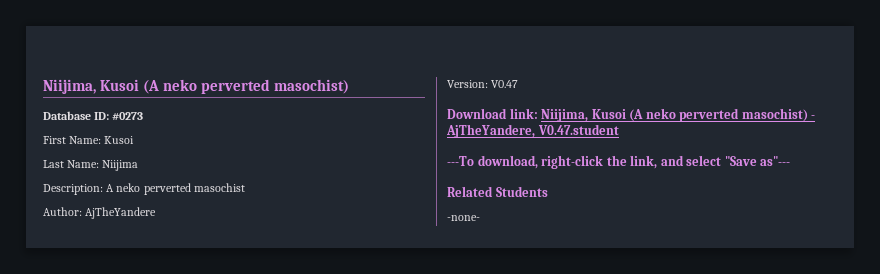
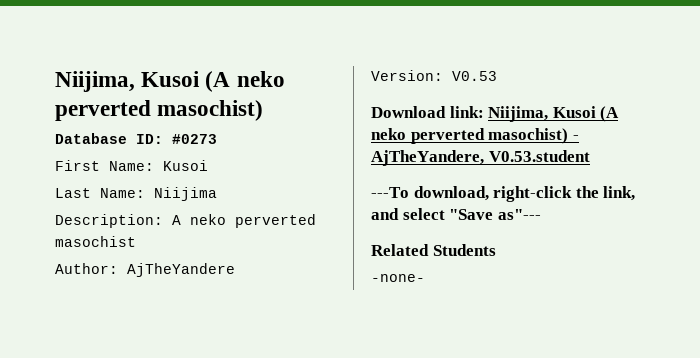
[491,80,519,88] V0.47 -> [452,71,497,81] V0.53
[537,124,619,135] V0.47.student -> [488,150,590,162] V0.53.student

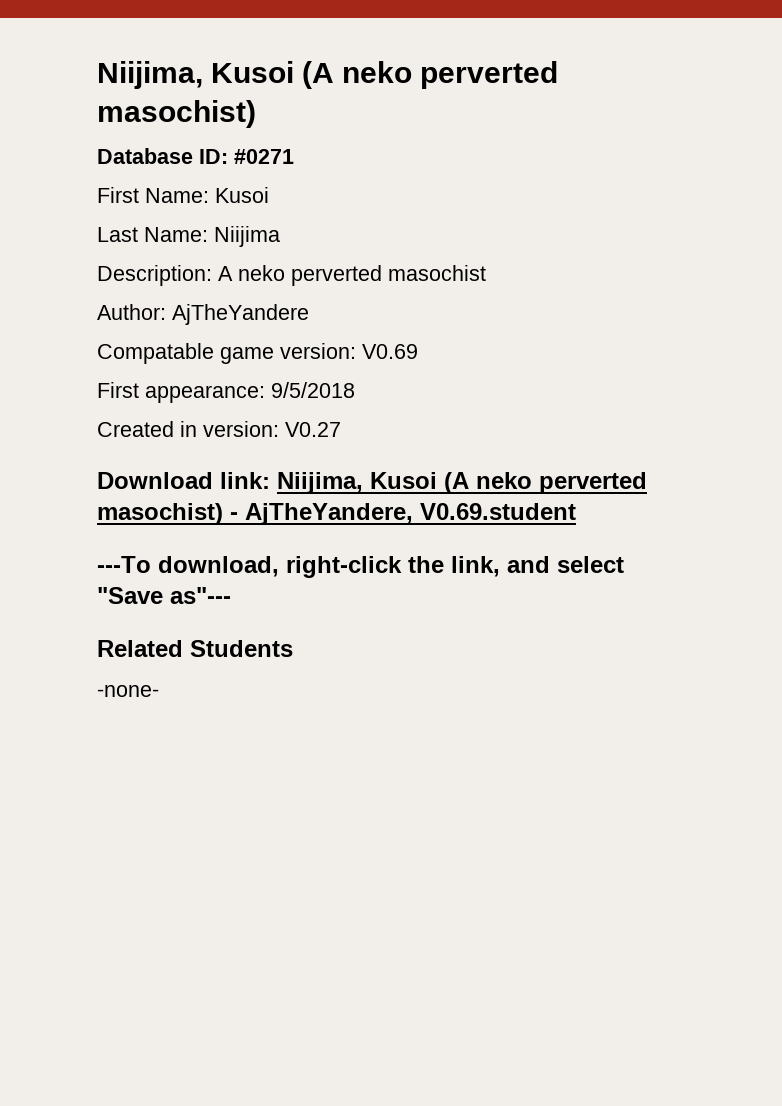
[172,134,217,144] #0273 -> [234,149,294,164] #0271
[371,70,497,81] Version: V0.53 -> [97,343,418,364] [97,382,355,403] [97,421,341,437] Compatable game version: V0.69 // First appearance: 9/5/2018 // Created in version: V0.27
[488,150,590,162] V0.53.student -> [420,503,576,520] V0.69.student

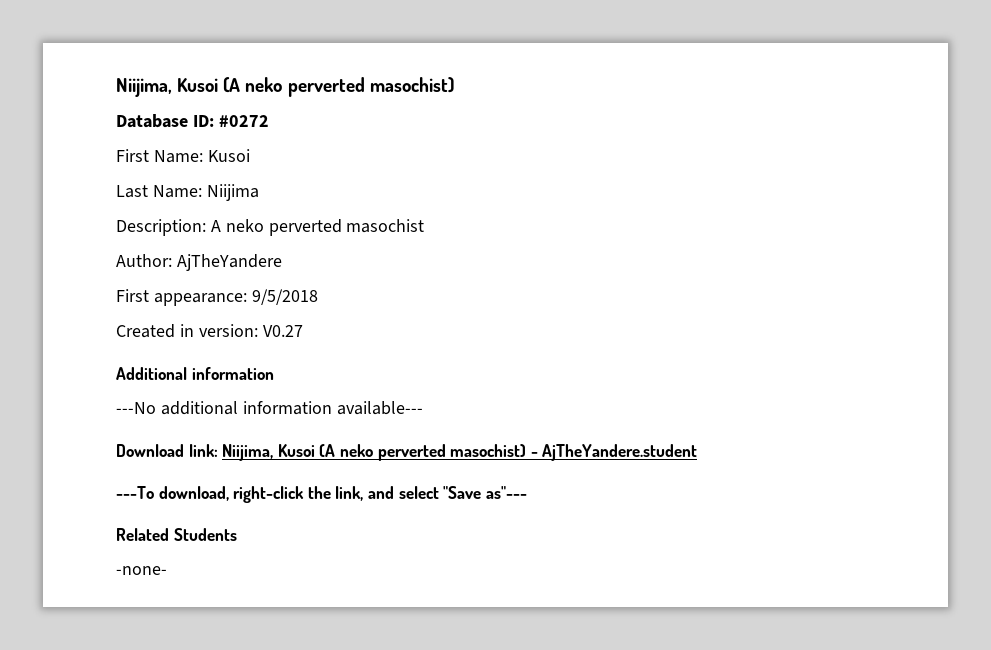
[234,149,294,164] #0271 -> [218,115,269,127] #0272
[97,343,418,364] // Compatable game version: V0.69 -> (282, 262) none
(341, 429) none -> [116,367,274,380] [116,401,423,415] // Additional information // ---No additional information available---
[245,503,576,525] AjTheYandere, V0.69.student -> [542,444,698,461] AjTheYandere.student

